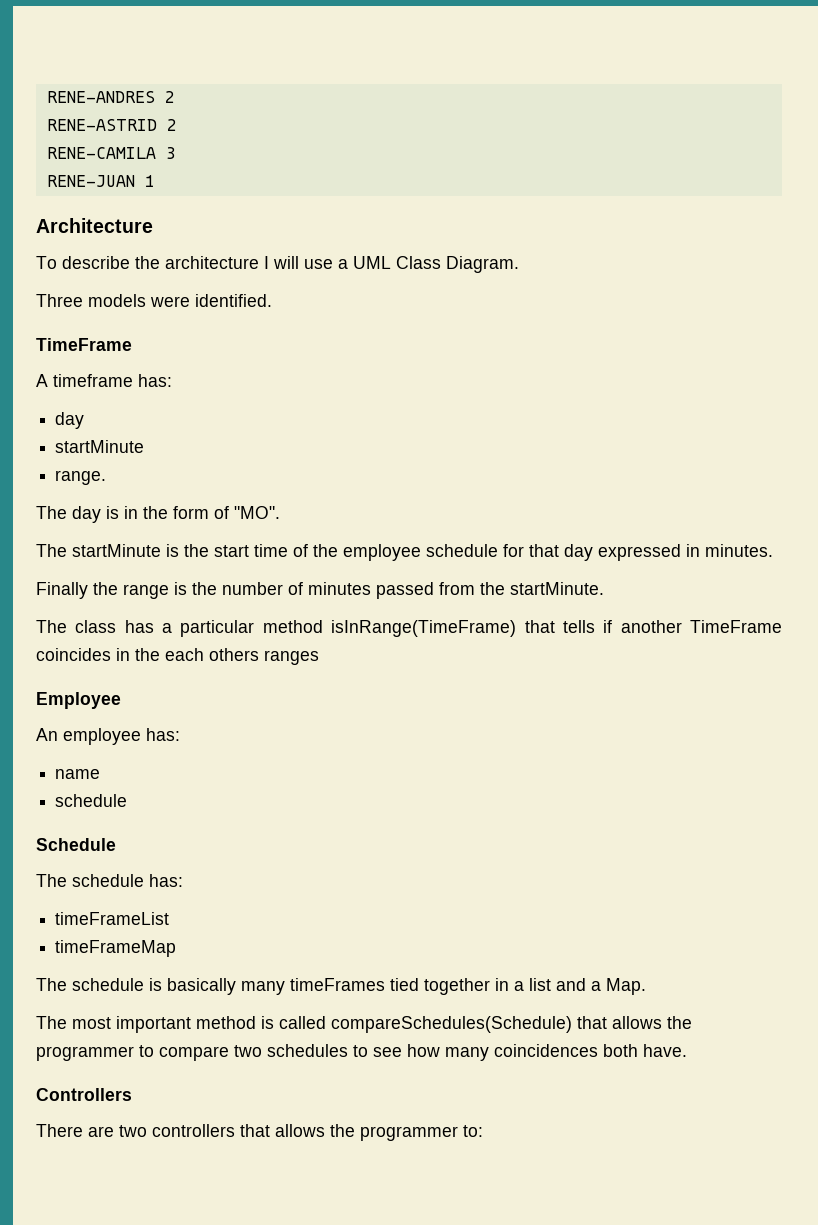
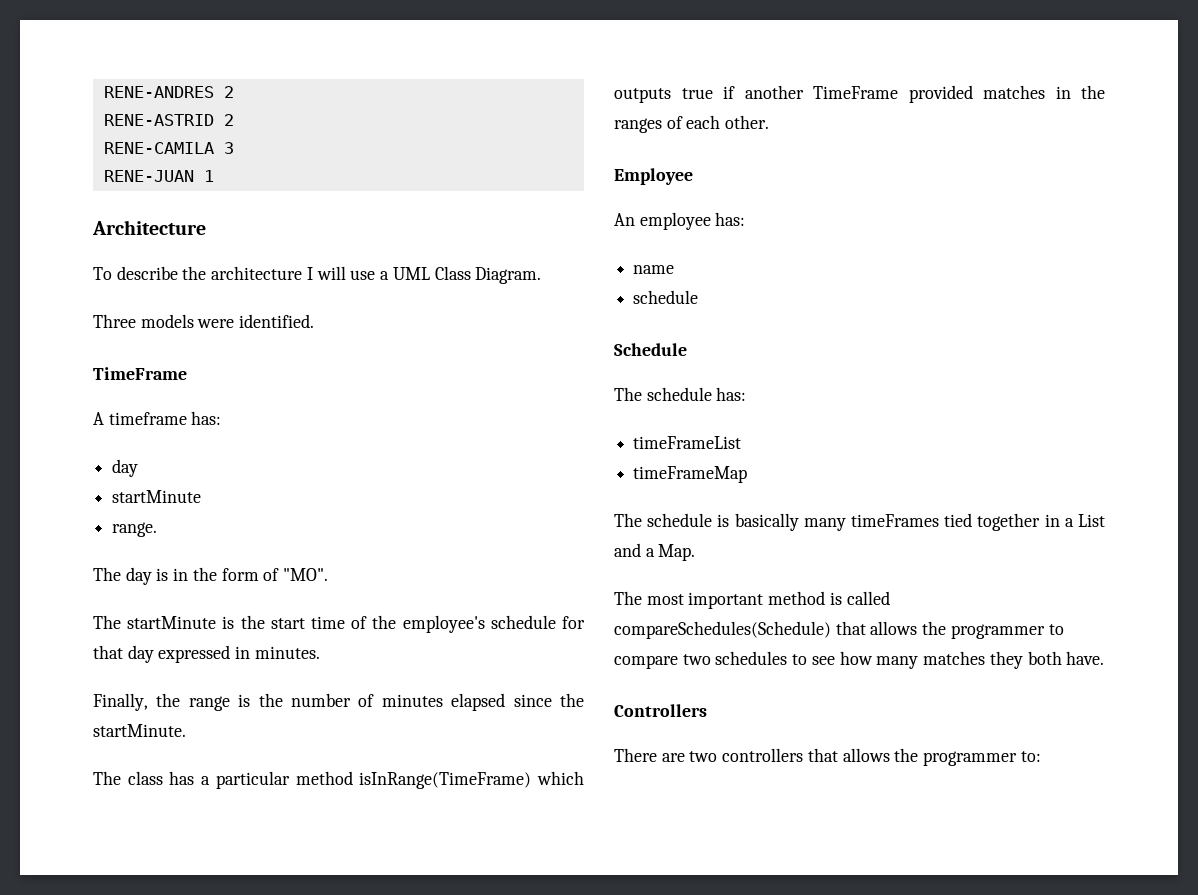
[343,544,421,561] employee -> [402,615,485,633] employee's
[36,582,88,599] Finally -> [93,693,148,711] Finally,
[376,582,475,599] passed from -> [451,693,552,711] elapsed since
[524,620,782,633] [36,648,319,665] that tells if another TimeFrame coincides in the each others ranges -> [537,771,584,785] [614,85,1105,103] [614,115,770,133] which outputs true if another TimeFrame provided matches in the ranges of each other.
[529,978,551,991] list -> [1078,514,1105,527] List
[494,1044,598,1057] coincidences -> [923,651,1023,669] matches they

